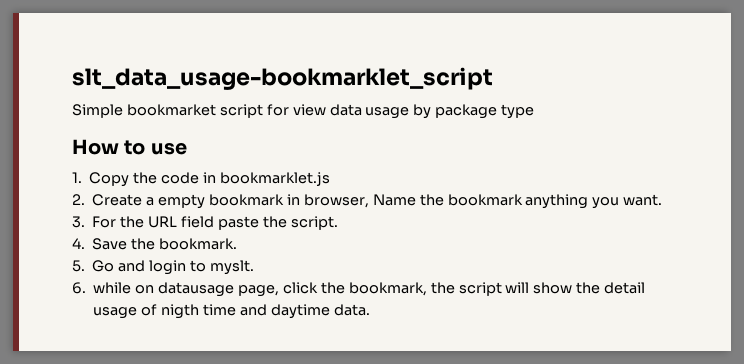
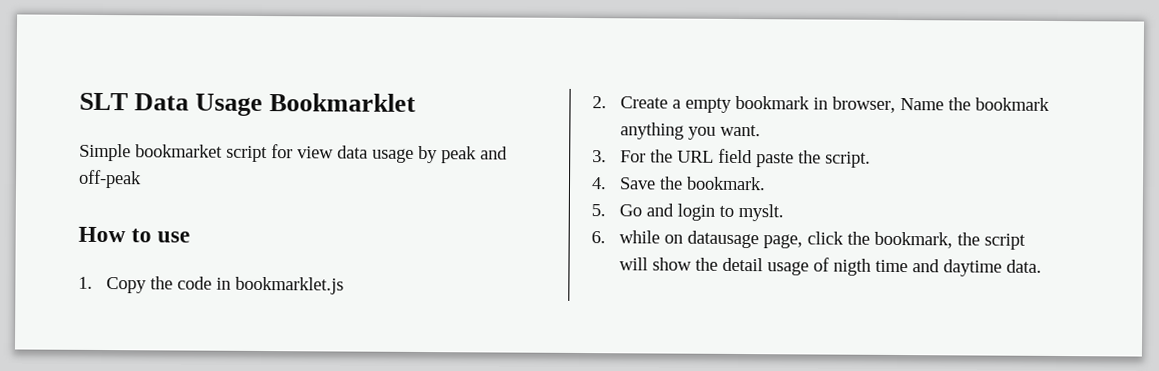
[72,67,493,90] slt_data_usage-bookmarklet_script -> [79,92,417,117] SLT Data Usage Bookmarklet
[435,104,535,119] package type -> [441,146,508,164] [78,169,142,189] peak and off-peak

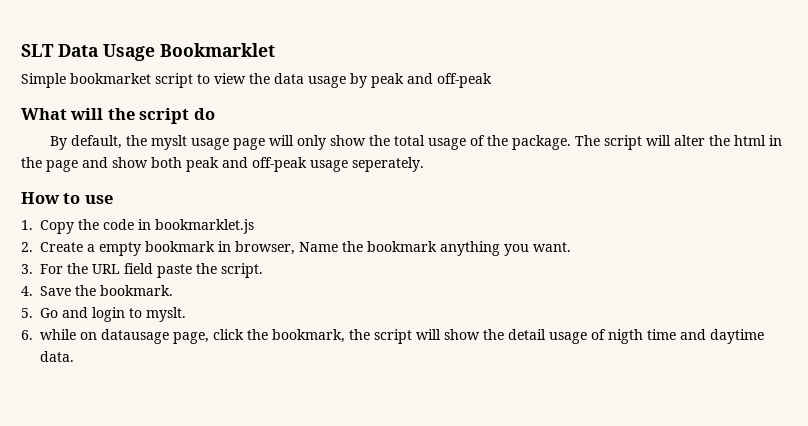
[271,144,334,159] for view -> [197,73,270,84] to view the
(142, 179) none -> [21,108,215,124] [50,135,783,150] [21,157,424,172] // What will the script do // By default, the myslt usage page will only show the total usage of the package. The script will alter the html in the page and show both peak and off-peak usage seperately.

